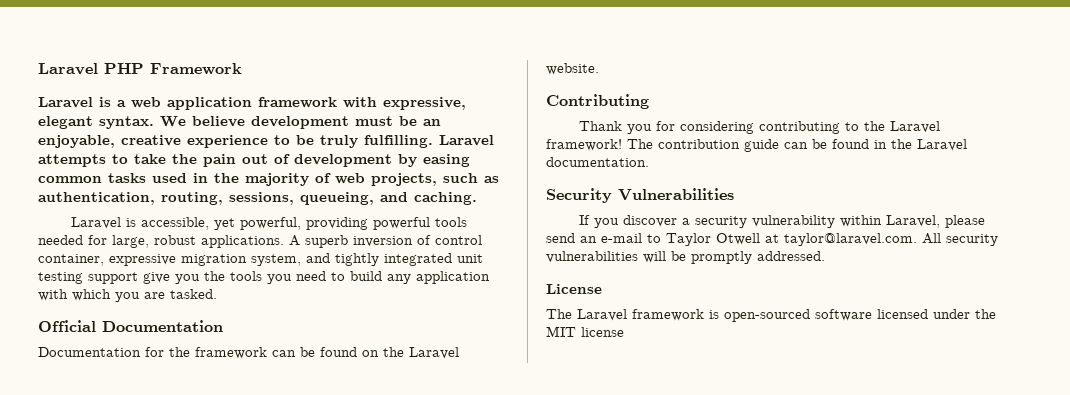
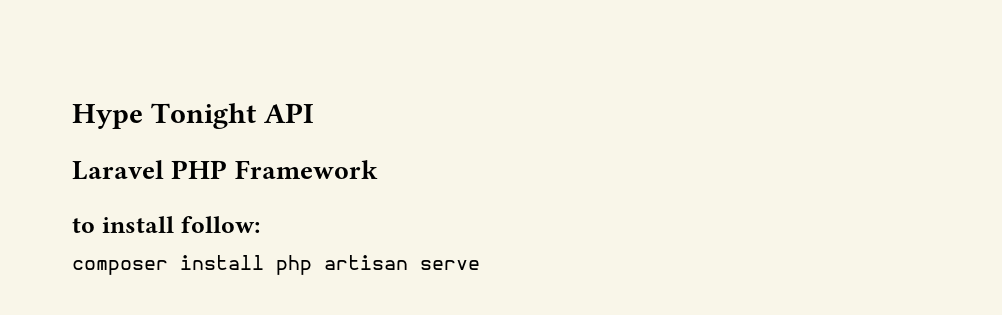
(38, 69) none -> [72,103,314,129] Hype Tonight API //
[38,97,466,110] [38,116,441,129] [38,135,494,148] [38,154,470,167] [38,173,499,186] [38,192,477,205] [71,217,468,230] [38,235,482,248] [38,253,483,266] [38,271,490,284] [38,289,217,302] [38,320,223,332] [38,347,459,359] [546,63,599,75] [546,94,649,109] [579,121,941,134] [546,139,967,152] [546,157,649,167] [546,188,734,203] [579,215,986,228] [546,233,998,246] [546,251,825,264] [546,284,602,294] [546,309,996,322] [546,326,624,337] Laravel is a web application framework with expressive, elegant syntax. We believe development must be an enjoyable, creative experience to be truly fulfilling. Laravel attempts to take the pain out of development by easing common tasks used in the majority of web projects, such as authentication, routing, sessions, queueing, and caching. // Laravel is accessible, yet powerful, providing powerful tools needed for large, robust applications. A superb inversion of control container, expressive migration system, and tightly integrated unit testing support give you the tools you need to build any application with which you are tasked. // Official Documentation // Documentation for the framework can be found on the Laravel website. // Contributing // Thank you for considering contributing to the Laravel framework! The contribution guide can be found in the Laravel documentation. // Security Vulnerabilities // If you discover a security vulnerability within Laravel, please send an e-mail to Taylor Otwell at taylor@laravel.com. All security vulnerabilities will be promptly addressed. // License // The Laravel framework is open-sourced software licensed under the MIT license -> [72,216,260,233] [72,255,480,275] to install follow: // composer install php artisan serve

